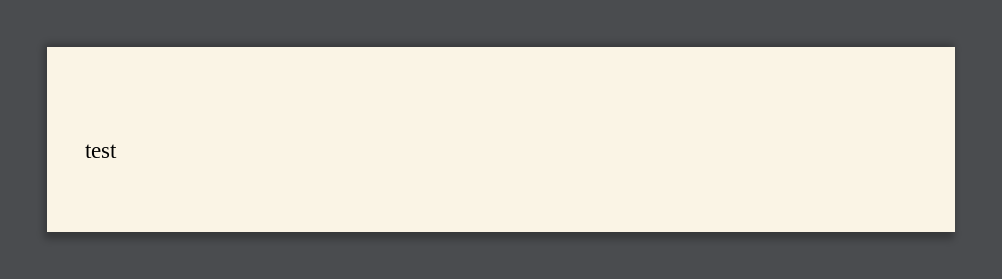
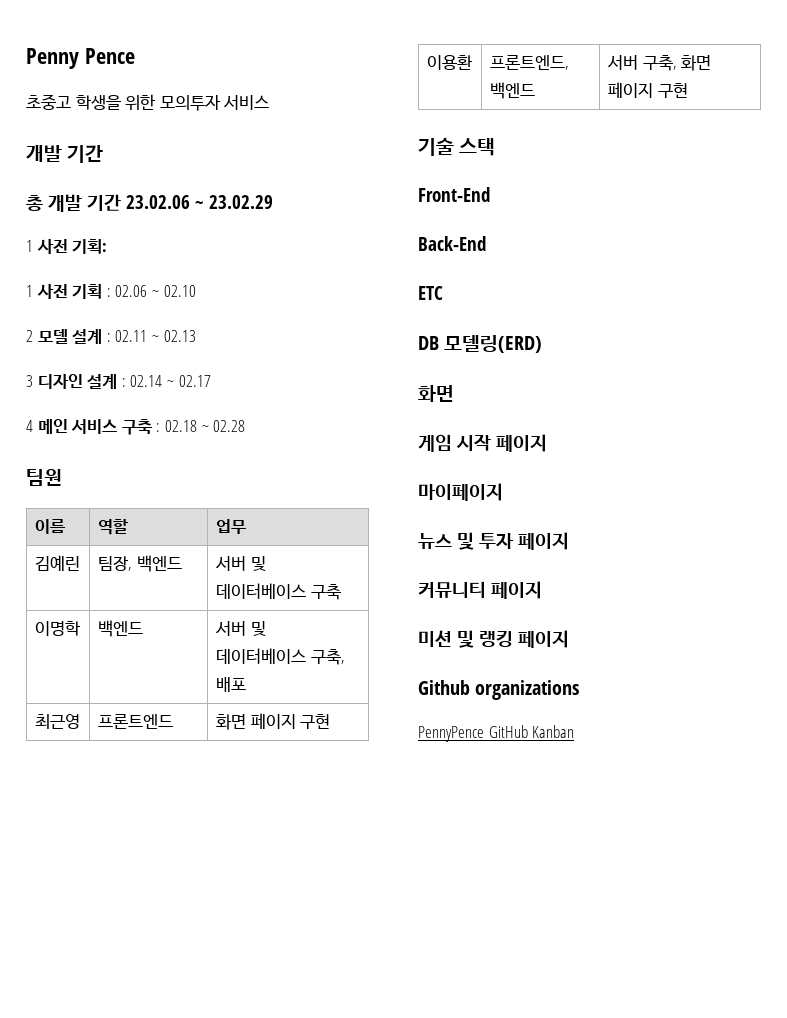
[85,144,117,158] test -> [26,48,135,69] [26,94,270,111] [26,145,104,163] [26,194,273,212] [26,239,108,254] [26,284,196,299] [26,329,196,344] [26,374,211,389] [26,419,246,435] [26,469,62,486] [34,519,66,534] [97,519,129,535] [215,519,246,534] [34,555,80,571] [97,555,182,572] [214,556,266,571] [215,583,341,600] [34,621,80,636] [97,620,143,637] [214,621,266,636] [215,648,345,665] [215,677,246,692] [34,714,80,729] [97,714,173,729] [215,713,331,730] [426,55,472,70] [489,55,569,70] [489,82,535,99] [606,55,712,71] [607,82,688,98] [418,137,496,156] [418,187,490,202] [418,236,486,251] [418,286,443,300] [418,335,543,353] [418,385,454,402] [418,434,547,452] [418,483,503,501] [418,532,569,550] [418,581,542,599] [418,630,569,648] [418,680,580,700] [418,725,575,742] Penny Pence // 초중고 학생을 위한 모의투자 서비스 // 개발 기간 // 총 개발 기간 23.02.06 ~ 23.02.29 // 1 사전 기획: // 1 사전 기획 : 02.06 ~ 02.10 // 2 모델 설계 : 02.11 ~ 02.13 // 3 디자인 설계 : 02.14 ~ 02.17 // 4 메인 서비스 구축 : 02.18 ~ 02.28 // 팀원 // 이름 | 역할 | 업무 // 김예린 | 팀장, 백엔드 | 서버 및 데이터베이스 구축 // 이명학 | 백엔드 | 서버 및 데이터베이스 구축, 배포 // 최근영 | 프론트엔드 | 화면 페이지 구현 // 이용환 | 프론트엔드, 백엔드 | 서버 구축, 화면 페이지 구현 // 기술 스택 // Front-End // Back-End // ETC // DB 모델링(ERD) // 화면 // 게임 시작 페이지 // 마이페이지 // 뉴스 및 투자 페이지 // 커뮤니티 페이지 // 미션 및 랭킹 페이지 // Github organizations // PennyPence GitHub Kanban

